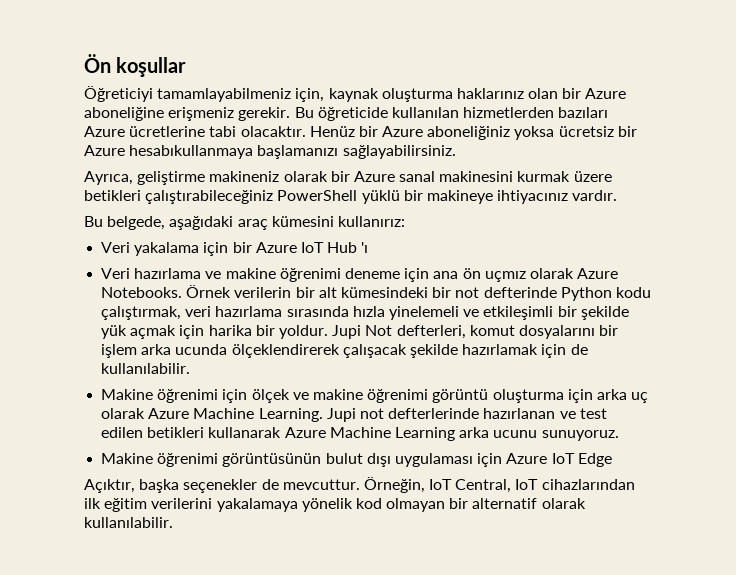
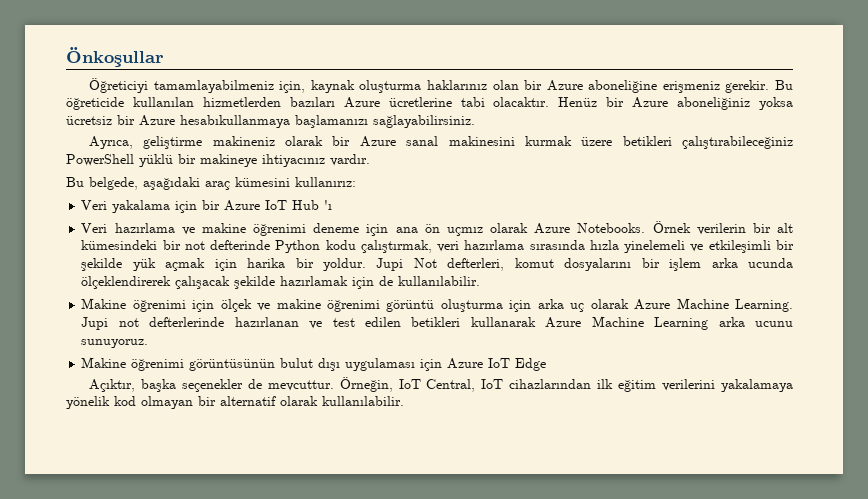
[84,54,187,77] Ön koşullar -> [66,47,164,67] Önkoşullar

